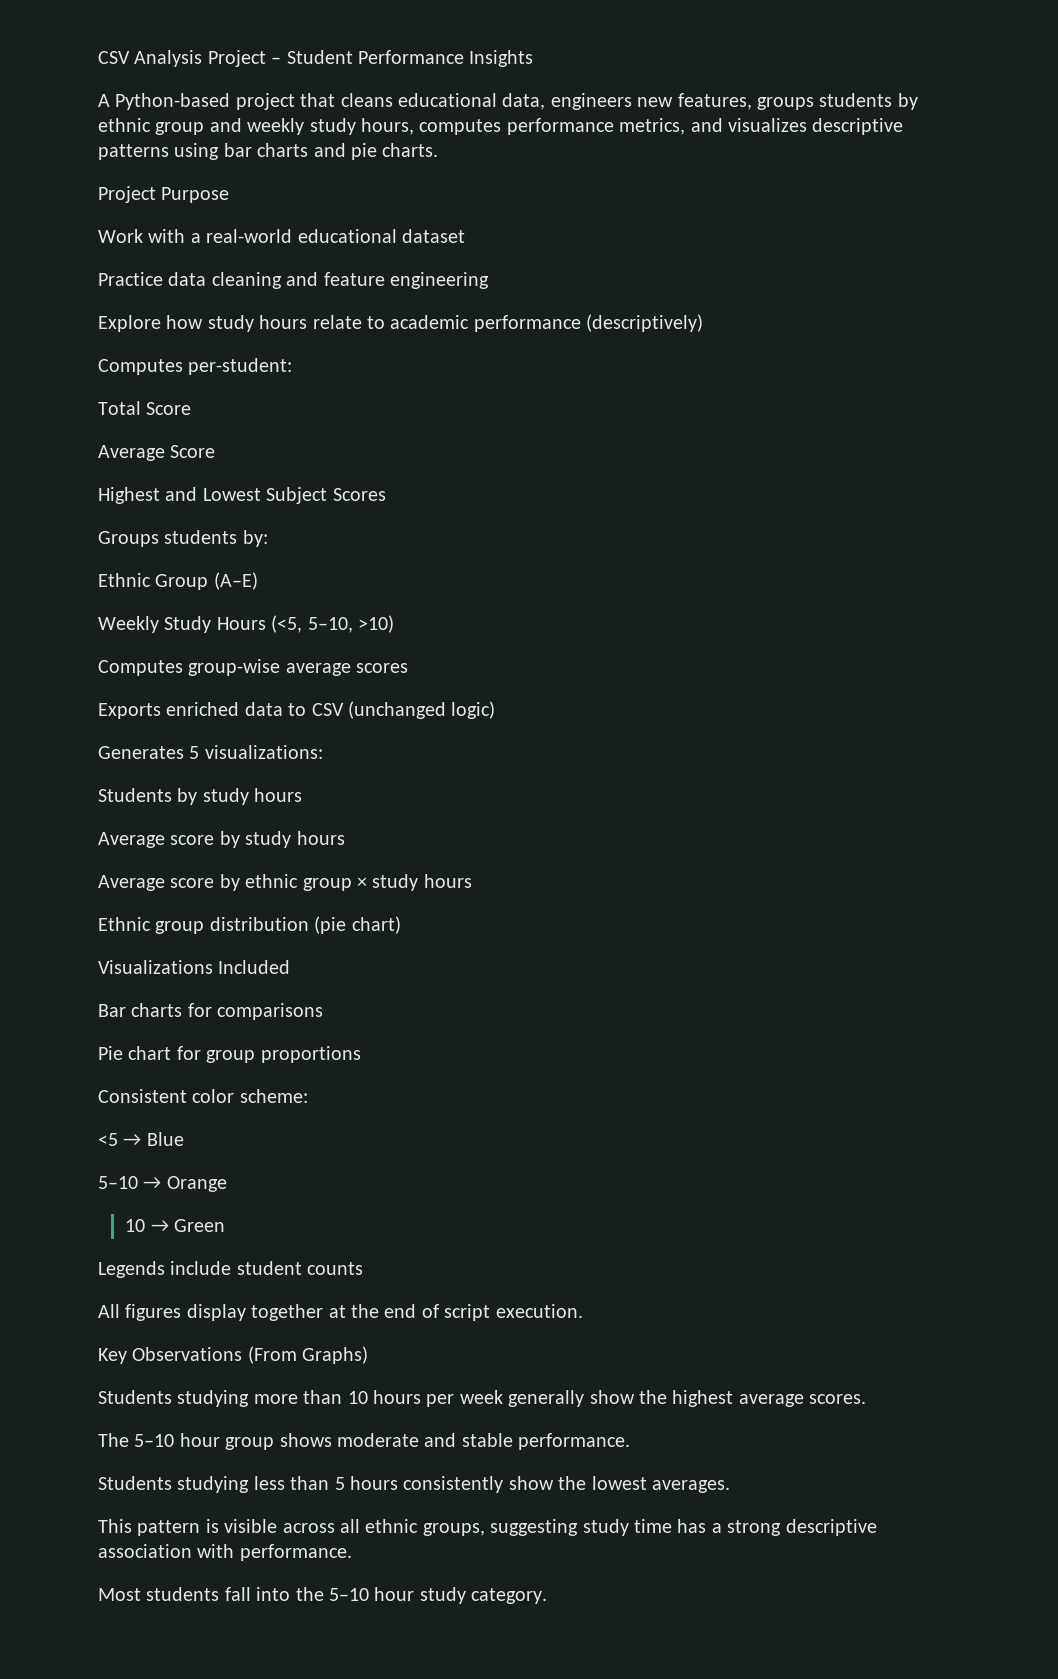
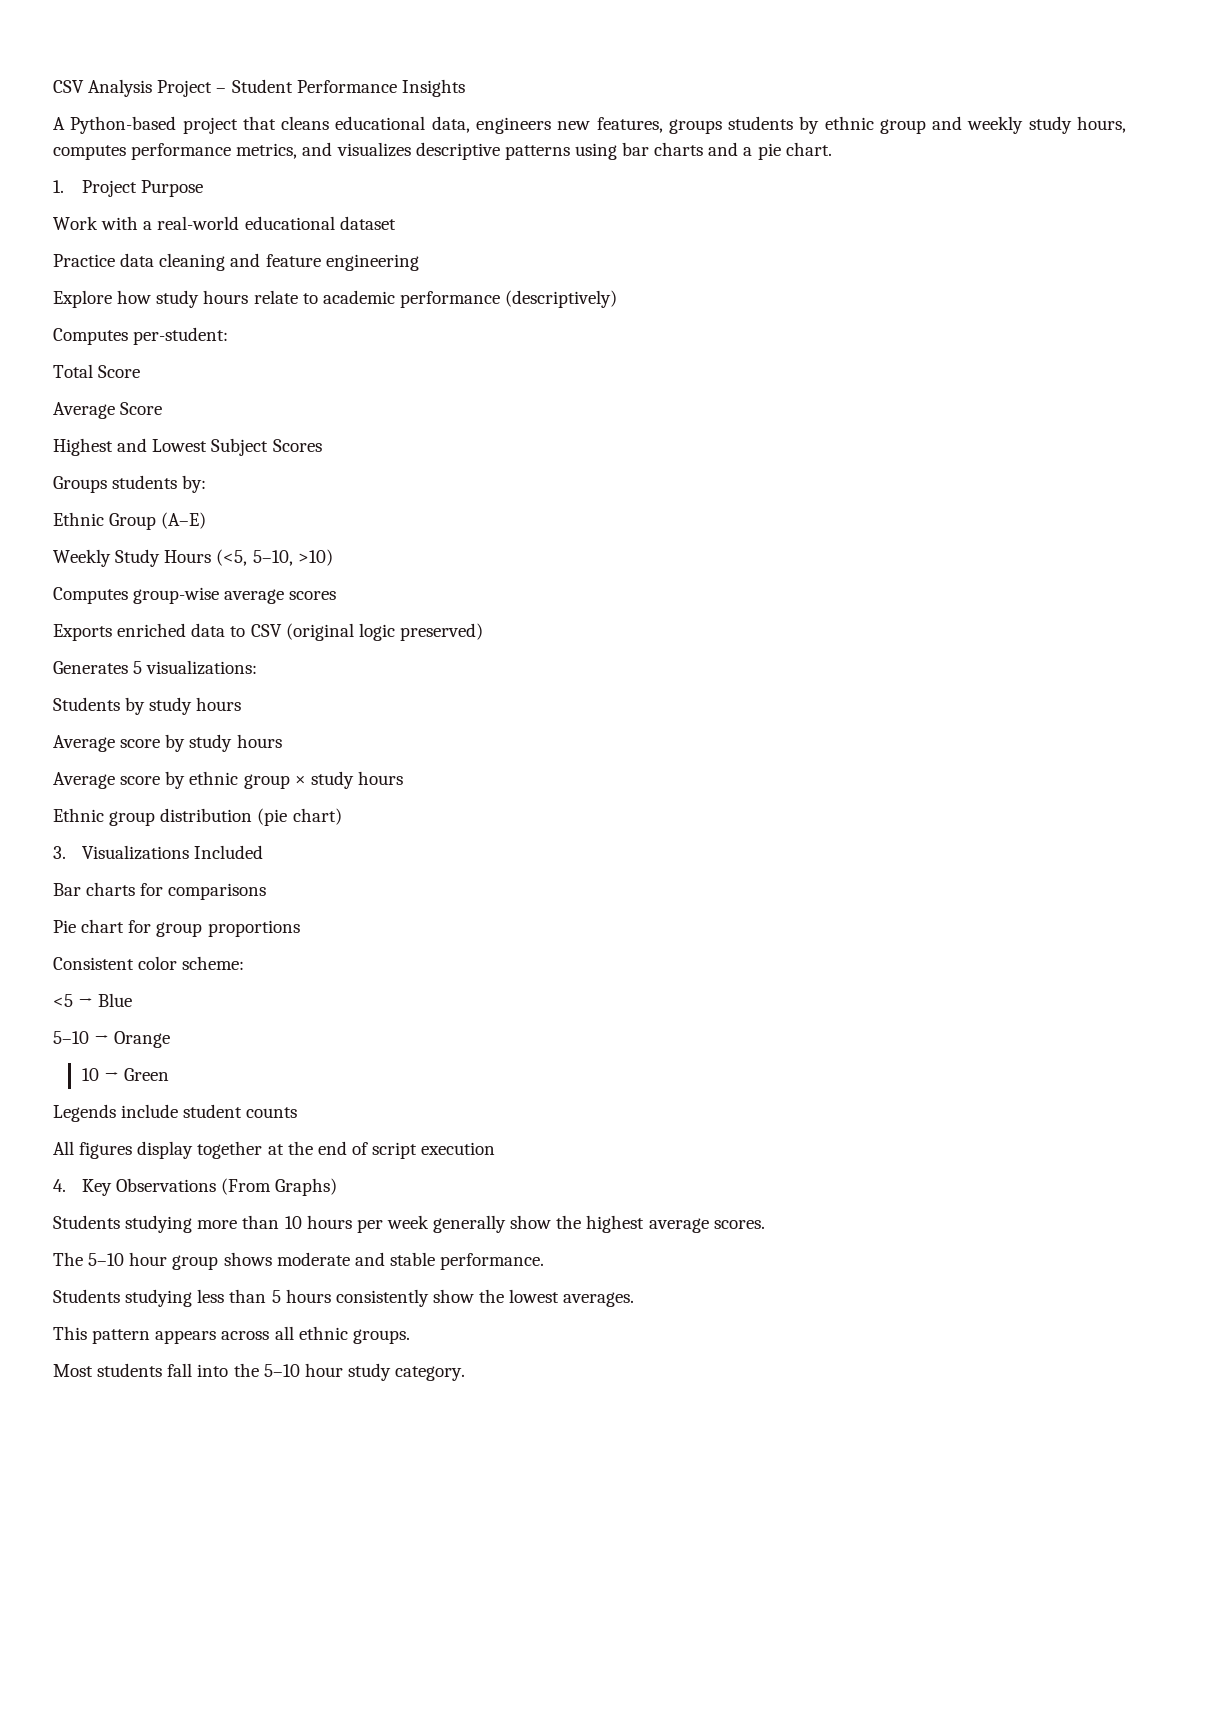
[351,143,439,160] pie charts. // -> [743,142,832,160] [53,180,64,193] a pie chart. // 1.
[348,701,496,719] (unchanged logic) -> [285,623,483,641] (original logic preserved)
(401, 925) none -> [53,846,66,859] 3.
[495,1304,583,1318] execution. // -> [421,1142,496,1155] [53,1179,66,1192] execution // 4.
[205,1519,278,1533] is visible -> [155,1330,217,1344] appears
[422,1519,877,1536] [98,1544,352,1561] groups, suggesting study time has a strong descriptive association with performance. -> [352,1329,410,1344] groups.

